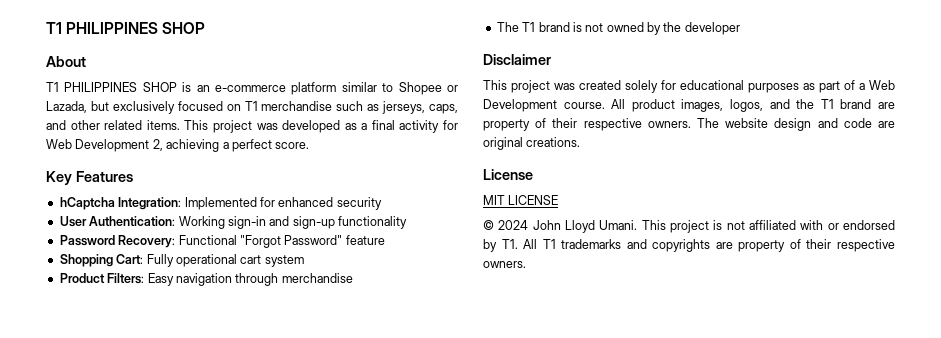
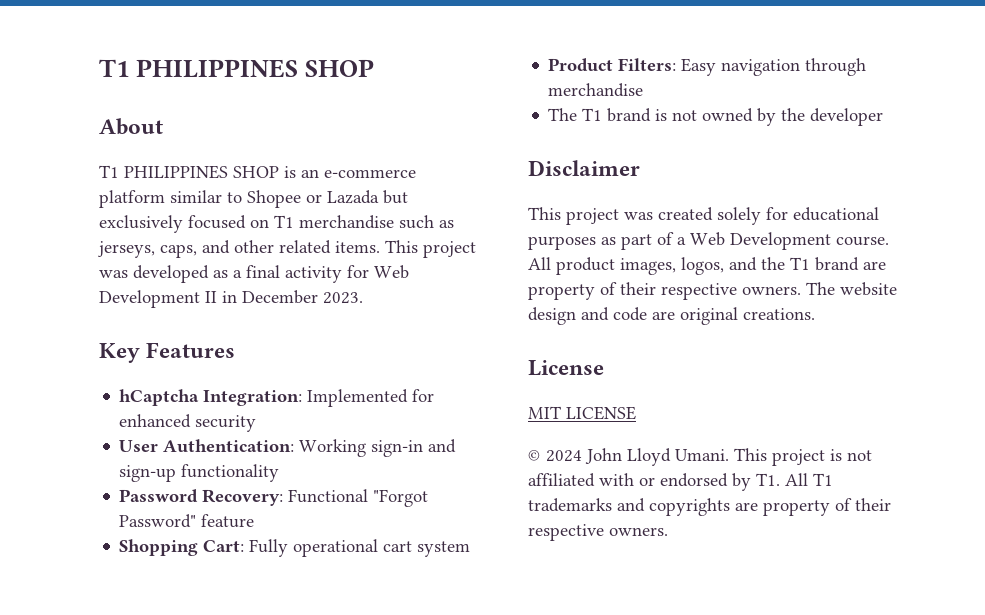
[46,101,87,113] Lazada, -> [327,190,379,204] Lazada
[152,139,310,152] 2, achieving a perfect score. -> [205,290,363,304] II in December 2023.

